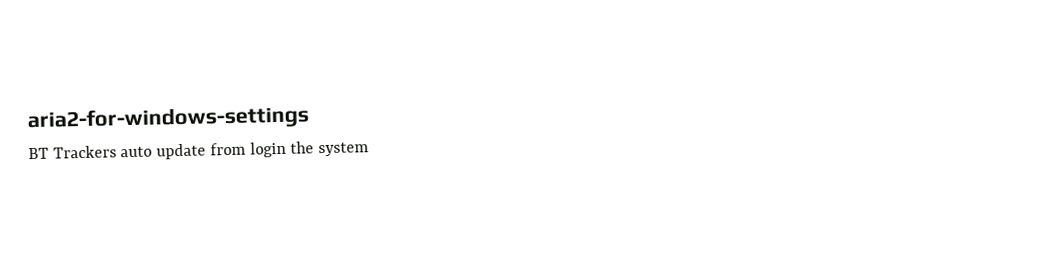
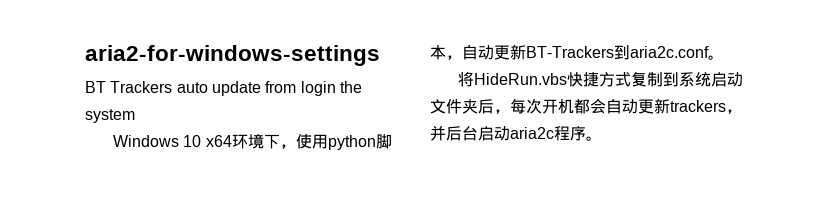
(370, 149) none -> [112,133,392,150] [430,44,724,60] [457,71,743,87] [430,98,742,114] [430,125,602,141] // Windows 10 x64环境下，使用python脚本，自动更新BT-Trackers到aria2c.conf。 // 将HideRun.vbs快捷方式复制到系统启动文件夹后，每次开机都会自动更新trackers，并后台启动aria2c程序。

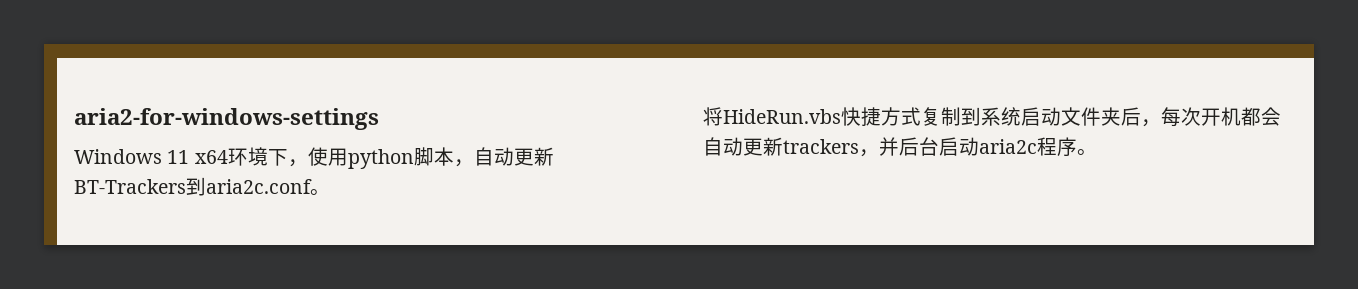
[85,81,362,96] [85,109,135,123] // BT Trackers auto update from login the system -> (379, 119) none
[183,135,202,147] 10 -> [167,150,190,164] 11

